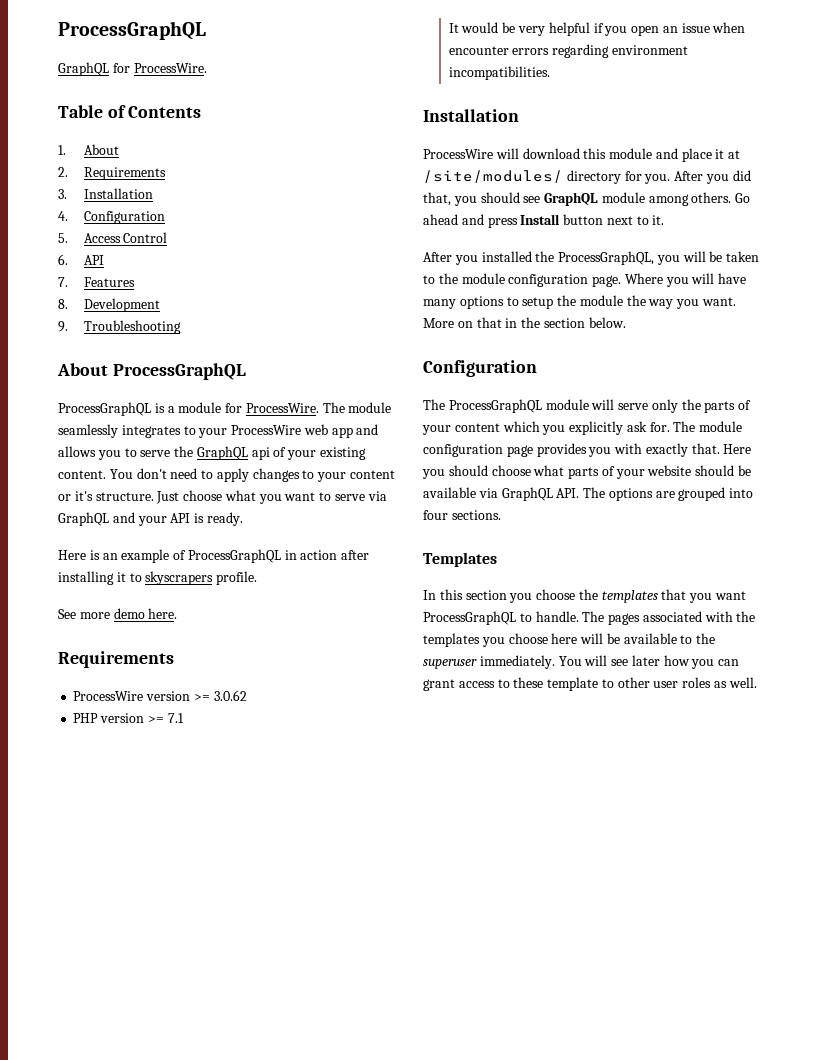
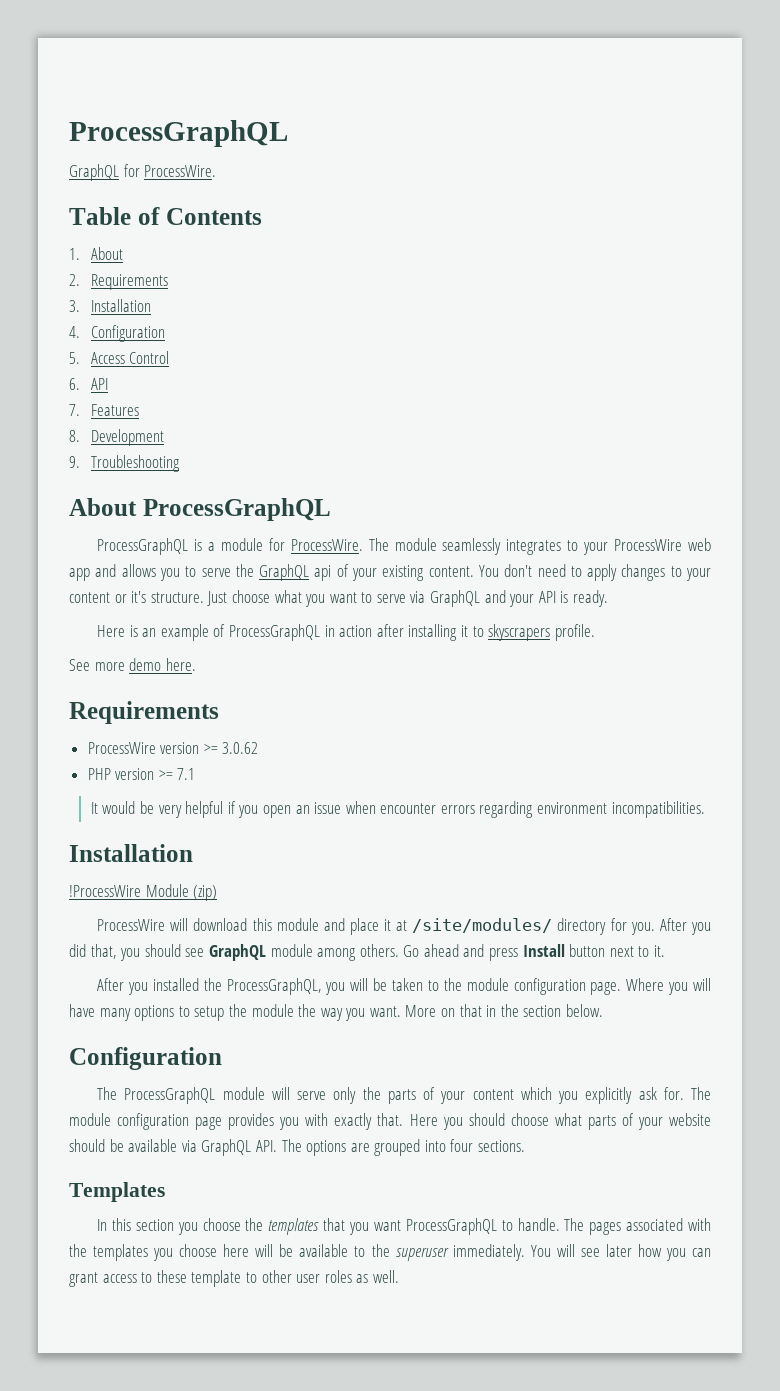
(519, 115) none -> [69,884,218,901] // !ProcessWire Module (zip)

